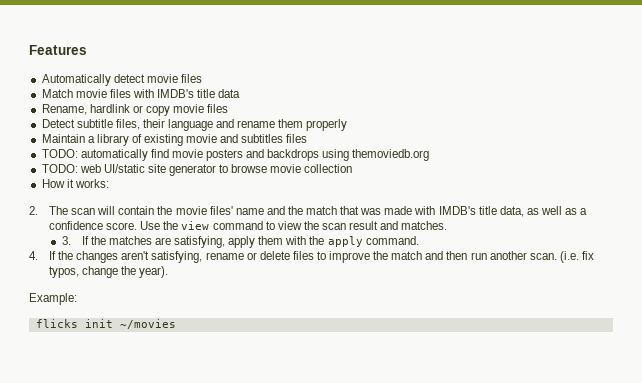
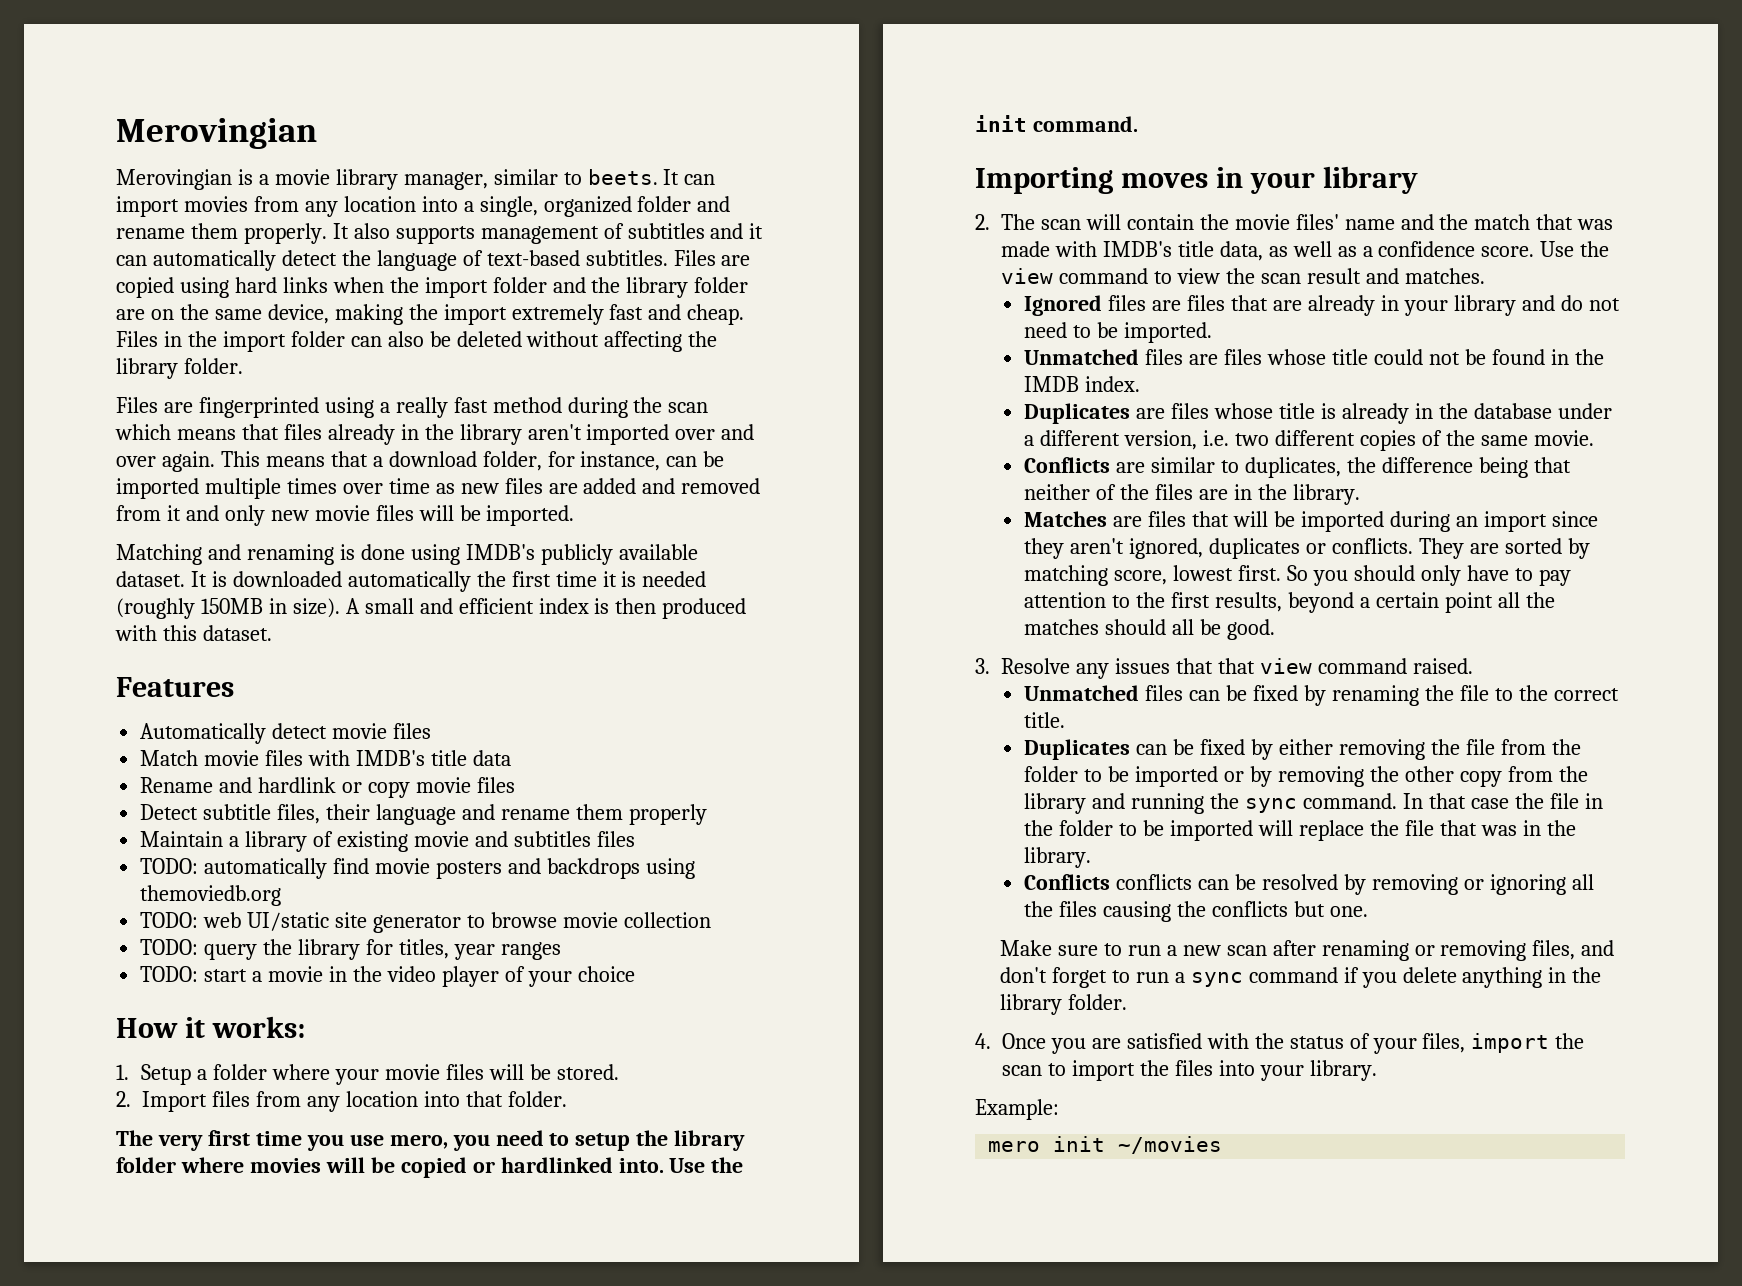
(29, 50) none -> [116,118,317,149] [116,169,716,190] [116,196,731,217] [116,223,764,244] [116,250,751,271] [116,277,749,298] [116,304,745,325] [116,331,718,352] [116,358,243,379] [116,397,709,418] [115,424,755,445] [116,451,725,472] [116,478,761,499] [116,505,575,526] [116,544,698,565] [116,571,707,592] [116,598,747,619] [115,625,272,641] Merovingian // Merovingian is a movie library manager, similar to beets. It can import movies from any location into a single, organized folder and rename them properly. It also supports management of subtitles and it can automatically detect the language of text-based subtitles. Files are copied using hard links when the import folder and the library folder are on the same device, making the import extremely fast and cheap. Files in the import folder can also be deleted without affecting the library folder. // Files are fingerprinted using a really fast method during the scan which means that files already in the library aren't imported over and over again. This means that a download folder, for instance, can be imported multiple times over time as new files are added and removed from it and only new movie files will be imported. // Matching and renaming is done using IMDB's publicly available dataset. It is downloaded automatically the first time it is needed (roughly 150MB in size). A small and efficient index is then produced with this dataset. //
[41,104,87,115] Rename, -> [140,777,253,793] Rename and
[41,179,109,188] How it works: -> [140,939,561,960] [140,966,635,987] [116,1016,305,1038] [116,1064,619,1085] [116,1091,567,1112] [116,1130,746,1151] [116,1157,744,1178] [975,115,1138,132] [975,166,1418,194] TODO: query the library for titles, year ranges // TODO: start a movie in the video player of your choice // How it works: // 1. Setup a folder where your movie files will be stored. // 2. Import files from any location into that folder. // The very first time you use mero, you need to setup the library folder where movies will be copied or hardlinked into. Use the init command. // Importing moves in your library
[61,236,419,248] [29,251,594,263] [48,266,169,278] 3. If the matches are satisfying, apply them with the apply command. // 4. If the changes aren't satisfying, rename or delete files to improve the match and then run another scan. (i.e. fix typos, change the year). -> [1024,295,1620,316] [1024,322,1213,343] [1024,349,1604,365] [1024,376,1141,392] [1024,403,1612,424] [1024,430,1594,451] [1024,457,1571,478] [1024,484,1360,505] [1024,511,1598,532] [1024,538,1590,559] [1024,565,1571,586] [1024,592,1555,613] [1024,619,1276,640] [975,658,1473,679] [1024,685,1619,706] [1024,712,1066,728] [1024,739,1581,760] [1024,766,1588,787] [1024,793,1603,814] [1024,820,1576,841] [1024,847,1092,868] [1024,874,1594,895] [1024,901,1368,922] [1000,940,1615,961] [1000,967,1602,988] [1000,994,1128,1015] [975,1033,1585,1054] [1002,1060,1377,1081] Ignored files are files that are already in your library and do not need to be imported. // Unmatched files are files whose title could not be found in the IMDB index. // Duplicates are files whose title is already in the database under a different version, i.e. two different copies of the same movie. // Conflicts are similar to duplicates, the difference being that neither of the files are in the library. // Matches are files that will be imported during an import since they aren't ignored, duplicates or conflicts. They are sorted by matching score, lowest first. So you should only have to pay attention to the first results, beyond a certain point all the matches should all be good. // 3. Resolve any issues that that view command raised. // Unmatched files can be fixed by renaming the file to the correct title. // Duplicates can be fixed by either removing the file from the folder to be imported or by removing the other copy from the library and running the sync command. In that case the file in the folder to be imported will replace the file that was in the library. // Conflicts conflicts can be resolved by removing or ignoring all the files causing the conflicts but one. // Make sure to run a new scan after renaming or removing files, and don't forget to run a sync command if you delete anything in the library folder. // 4. Once you are satisfied with the status of your files, import the scan to import the files into your library.
[35,319,78,328] flicks -> [988,1141,1041,1152] mero

